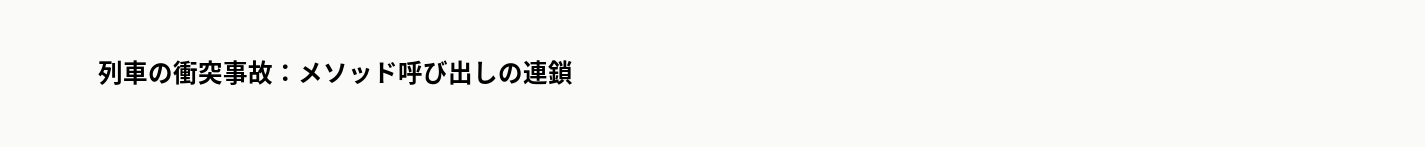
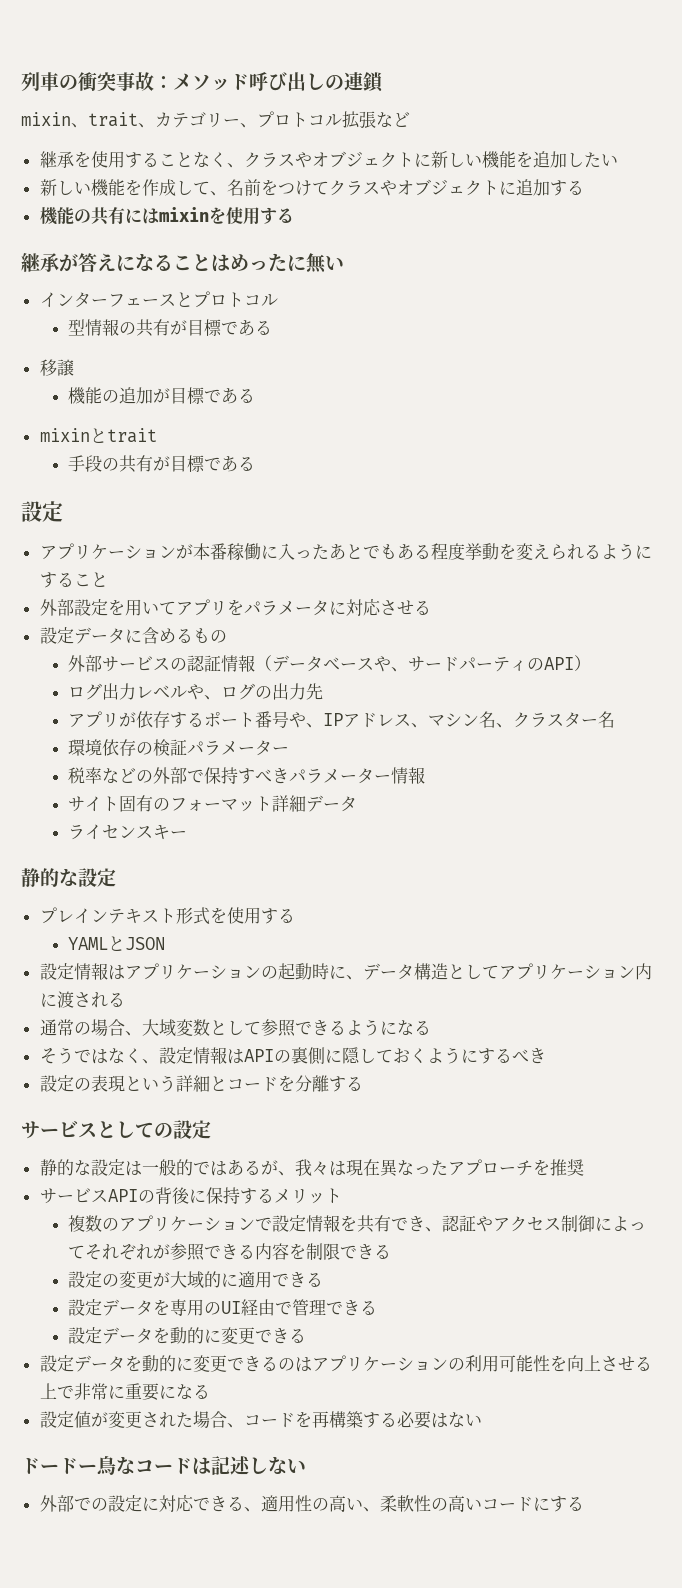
(573, 72) none -> [21,111,410,129] [39,151,618,168] [39,179,584,196] [39,207,294,225] [21,252,344,274] [39,291,278,308] [68,319,273,337] [39,359,74,376] [68,387,256,404] [39,428,157,443] [68,455,256,473] [21,501,63,522] [39,543,652,561] [39,572,108,588] [39,599,431,616] [39,627,227,644] [68,655,592,672] [68,683,324,700] [68,711,616,728] [68,739,290,756] [68,767,426,784] [68,795,358,812] [68,824,188,840] [21,868,116,887] [39,907,295,925] [68,936,166,951] [39,963,652,980] [39,991,125,1008] [39,1019,431,1037] [39,1047,546,1065] [39,1075,363,1092] [21,1120,211,1139] [39,1159,584,1177] [39,1187,342,1205] [68,1215,647,1233] [68,1243,392,1261] [68,1271,324,1289] [68,1299,378,1316] [68,1327,307,1344] [39,1355,652,1372] [39,1383,210,1401] [39,1411,482,1429] [21,1456,306,1476] [39,1495,584,1512] // mixin、trait、カテゴリー、プロトコル拡張など // 継承を使用することなく、クラスやオブジェクトに新しい機能を追加したい // 新しい機能を作成して、名前をつけてクラスやオブジェクトに追加する // 機能の共有にはmixinを使用する // 継承が答えになることはめったに無い // インターフェースとプロトコル // 型情報の共有が目標である // 移譲 // 機能の追加が目標である // mixinとtrait // 手段の共有が目標である // 設定 // アプリケーションが本番稼働に入ったあとでもある程度挙動を変えられるようにすること // 外部設定を用いてアプリをパラメータに対応させる // 設定データに含めるもの // 外部サービスの認証情報（データベースや、サードパーティのAPI） // ログ出力レベルや、ログの出力先 // アプリが依存するポート番号や、IPアドレス、マシン名、クラスター名 // 環境依存の検証パラメーター // 税率などの外部で保持すべきパラメーター情報 // サイト固有のフォーマット詳細データ // ライセンスキー // 静的な設定 // プレインテキスト形式を使用する // YAMLとJSON // 設定情報はアプリケーションの起動時に、データ構造としてアプリケーション内に渡される // 通常の場合、大域変数として参照できるようになる // そうではなく、設定情報はAPIの裏側に隠しておくようにするべき // 設定の表現という詳細とコードを分離する // サービスとしての設定 // 静的な設定は一般的ではあるが、我々は現在異なったアプローチを推奨 // サービスAPIの背後に保持するメリット // 複数のアプリケーションで設定情報を共有でき、認証やアクセス制御によってそれぞれが参照できる内容を制限できる // 設定の変更が大域的に適用できる // 設定データを専用のUI経由で管理できる // 設定データを動的に変更できる // 設定データを動的に変更できるのはアプリケーションの利用可能性を向上させる上で非常に重要になる // 設定値が変更された場合、コードを再構築する必要はない // ドードー鳥なコードは記述しない // 外部での設定に対応できる、適用性の高い、柔軟性の高いコードにする

